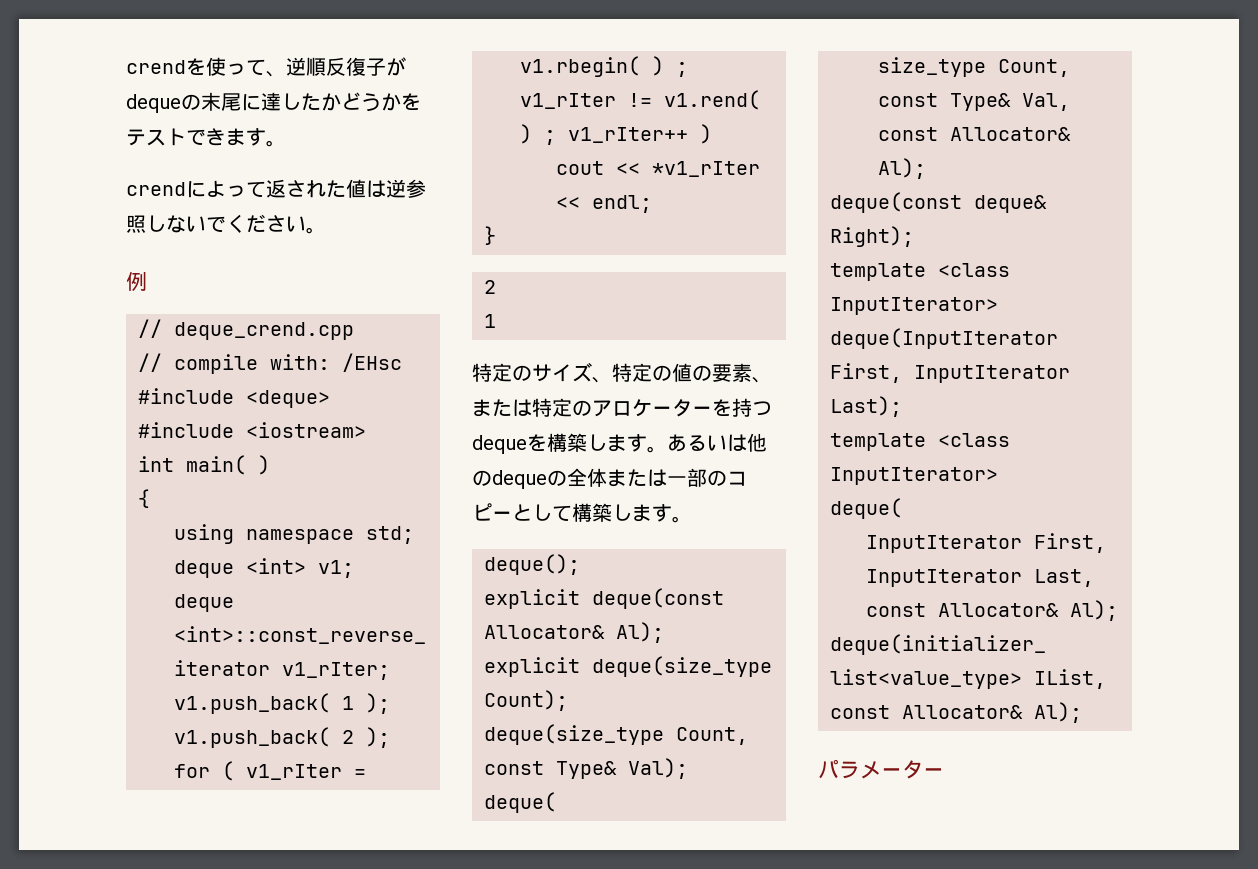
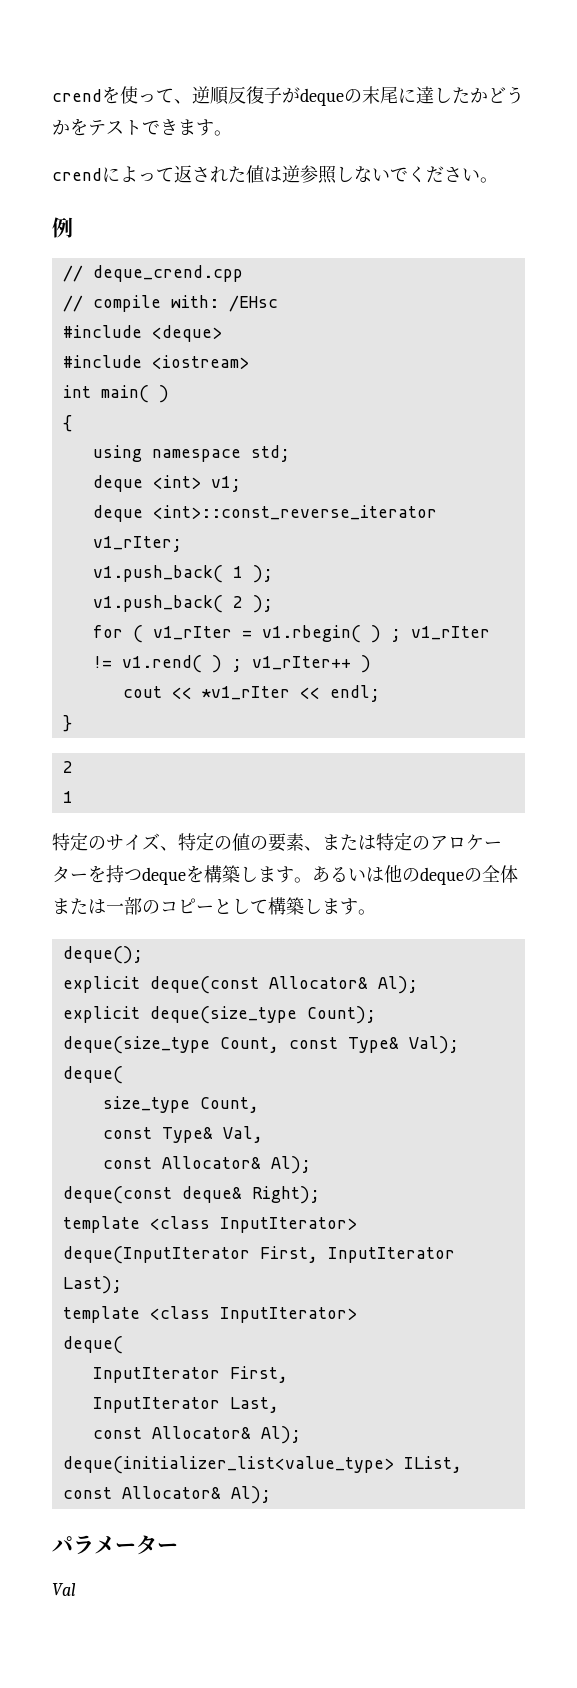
(944, 772) none -> [52,1583,76,1596] // Val

